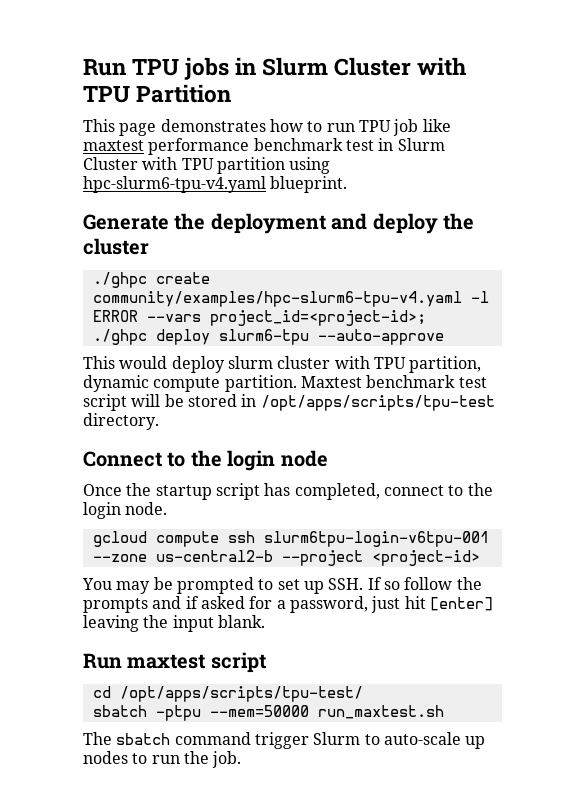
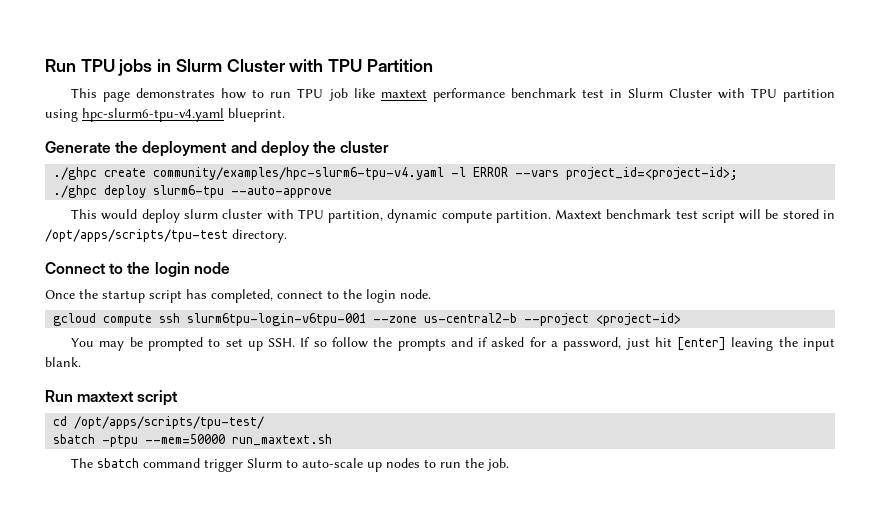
[83,140,144,151] maxtest -> [380,89,427,98] maxtext
[300,376,362,388] Maxtest -> [555,209,603,219] Maxtext
[127,654,206,669] maxtest -> [77,391,135,402] maxtext
[317,705,444,719] run_maxtest.sh -> [232,434,333,446] run_maxtext.sh

